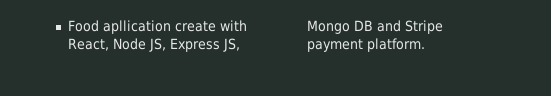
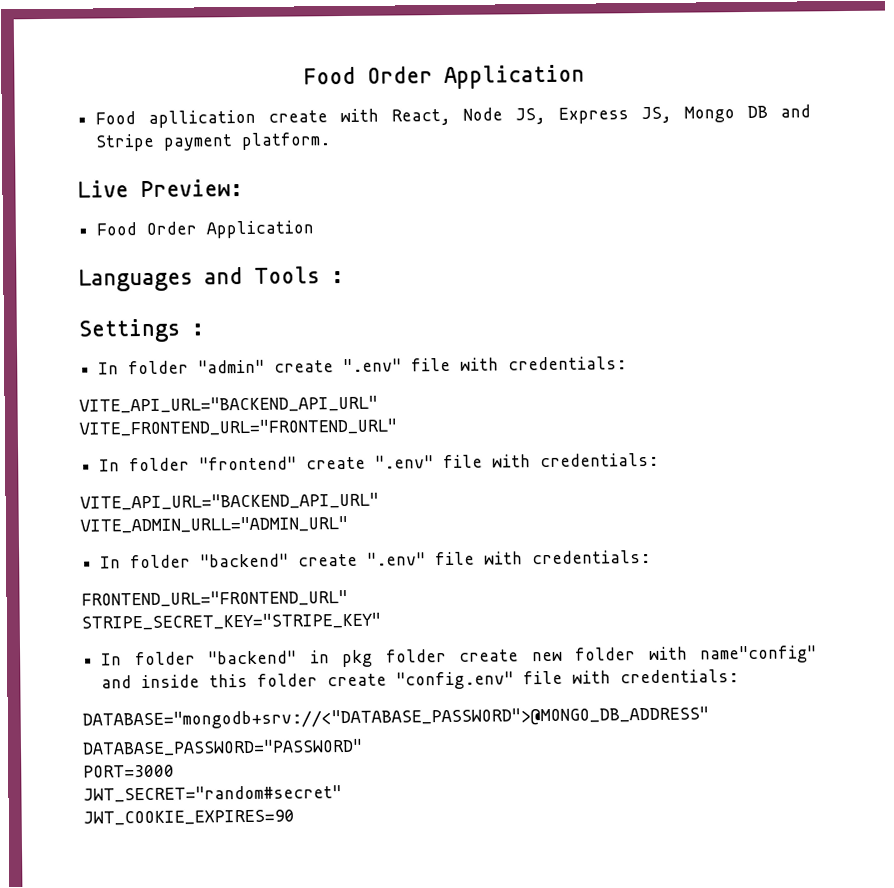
[67,20,99,32] Food -> [302,64,585,90] [95,111,137,125] Food Order Application // Food
(425, 45) none -> [77,179,243,198] [96,220,315,239] [78,266,344,292] [78,318,204,343] [98,356,628,375] [79,395,378,414] [79,418,397,437] [99,452,660,472] [80,492,379,511] [80,515,348,534] [100,549,652,569] [81,589,348,608] [81,612,381,631] [101,645,818,668] [101,669,740,690] [82,706,709,730] [82,738,363,757] [83,764,175,778] [83,785,342,803] [83,809,295,826] // Live Preview: // Food Order Application // Languages and Tools : // Settings : // In folder "admin" create ".env" file with credentials: // VITE_API_URL="BACKEND_API_URL" // VITE_FRONTEND_URL="FRONTEND_URL" // In folder "frontend" create ".env" file with credentials: // VITE_API_URL="BACKEND_API_URL" // VITE_ADMIN_URLL="ADMIN_URL" // In folder "backend" create ".env" file with credentials: // FRONTEND_URL="FRONTEND_URL" // STRIPE_SECRET_KEY="STRIPE_KEY" // In folder "backend" in pkg folder create new folder with name"config" and inside this folder create "config.env" file with credentials: // DATABASE="mongodb+srv://<"DATABASE_PASSWORD">@MONGO_DB_ADDRESS" // DATABASE_PASSWORD="PASSWORD" // PORT=3000 // JWT_SECRET="random#secret" // JWT_COOKIE_EXPIRES=90

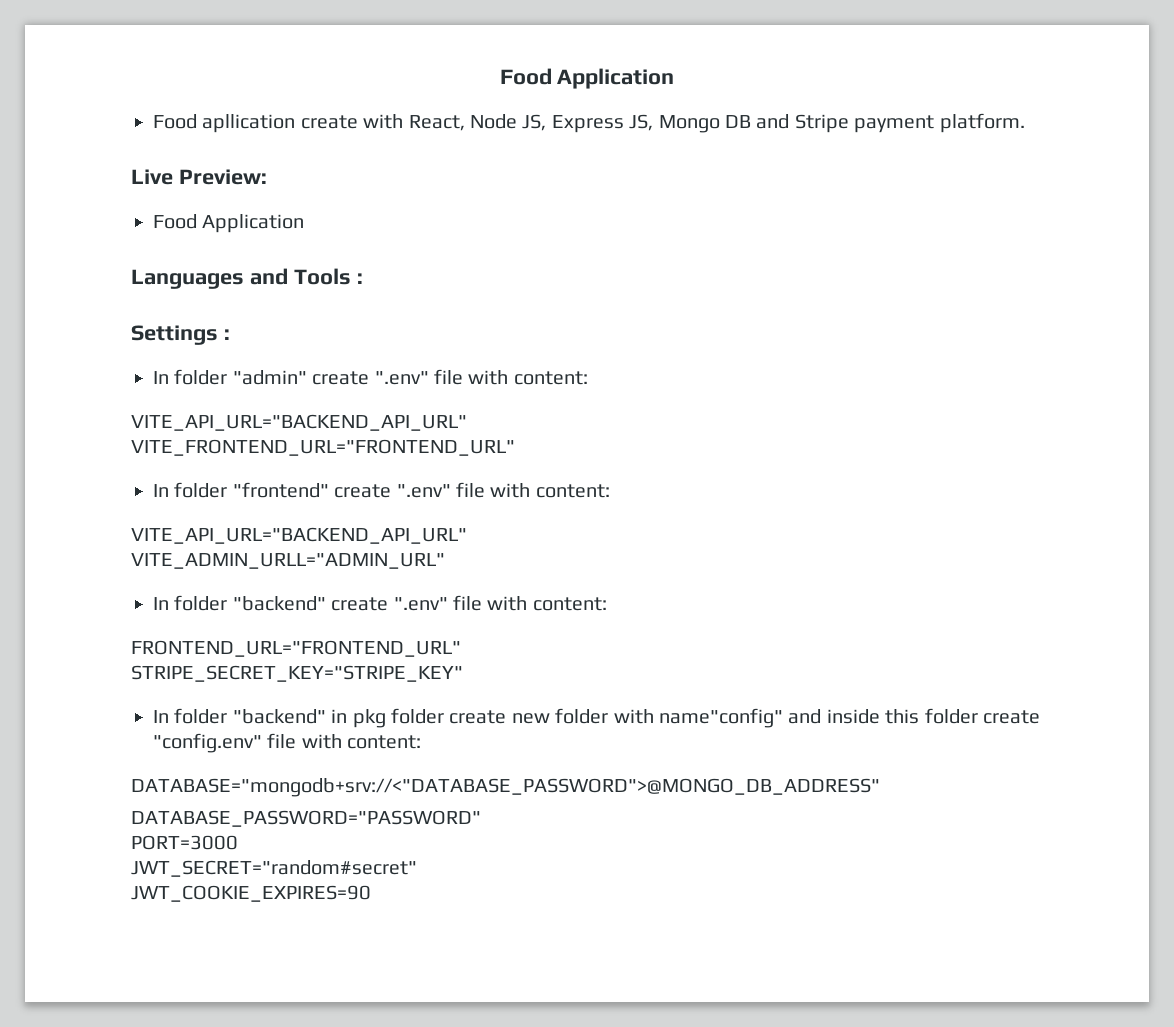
[302,66,433,85] Food Order -> [499,68,552,85] Food
[146,221,198,235] Order -> (197, 221) none
[508,356,628,371] credentials: -> [513,371,588,385] content:
[540,452,660,468] credentials: -> [535,484,610,498] content:
[532,549,652,565] credentials: -> [532,597,607,611] content:
[620,669,740,684] credentials: -> [347,735,422,749] content:

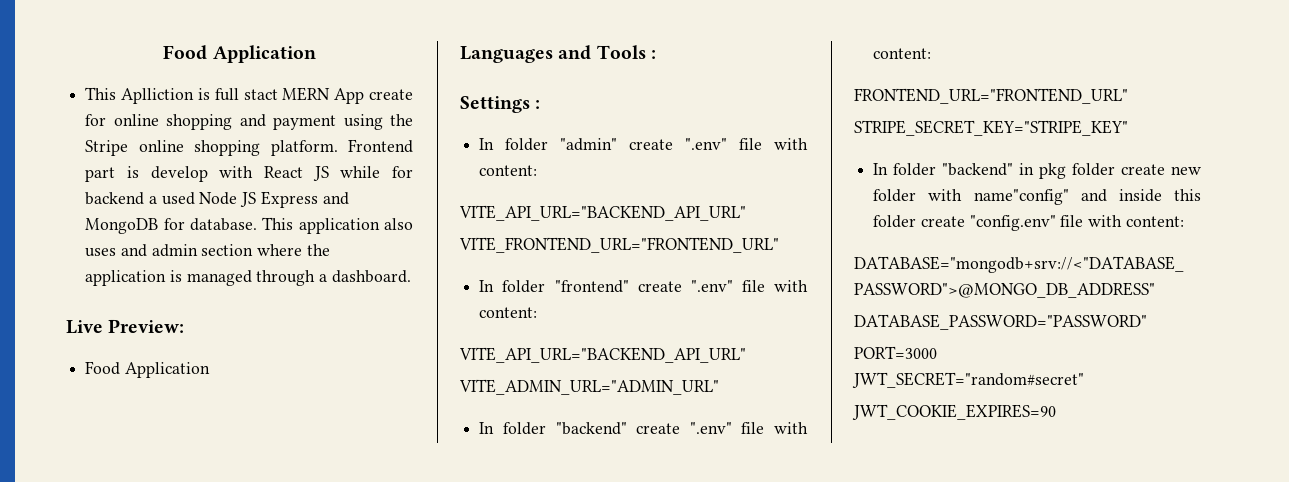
[499,68,675,89] [153,113,1025,133] Food Application // Food apllication create with React, Node JS, Express JS, Mongo DB and Stripe payment platform. -> [163,45,316,63] [85,87,413,104] [85,114,413,130] [85,139,413,156] [85,166,414,182] [85,191,349,208] [85,217,413,234] [85,244,330,257] [85,270,411,286] Food Application // This Aplliction is full stact MERN App create for online shopping and payment using the Stripe online shopping platform. Frontend part is develop with React JS while for backend a used Node JS Express and MongoDB for database. This application also uses and admin section where the application is managed through a dashboard.
[131,553,445,569] VITE_ADMIN_URLL="ADMIN_URL" -> [459,379,719,395] VITE_ADMIN_URL="ADMIN_URL"

